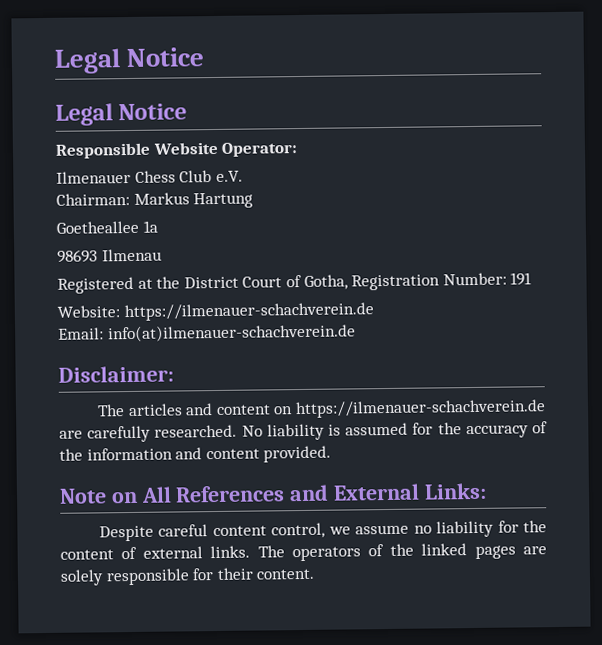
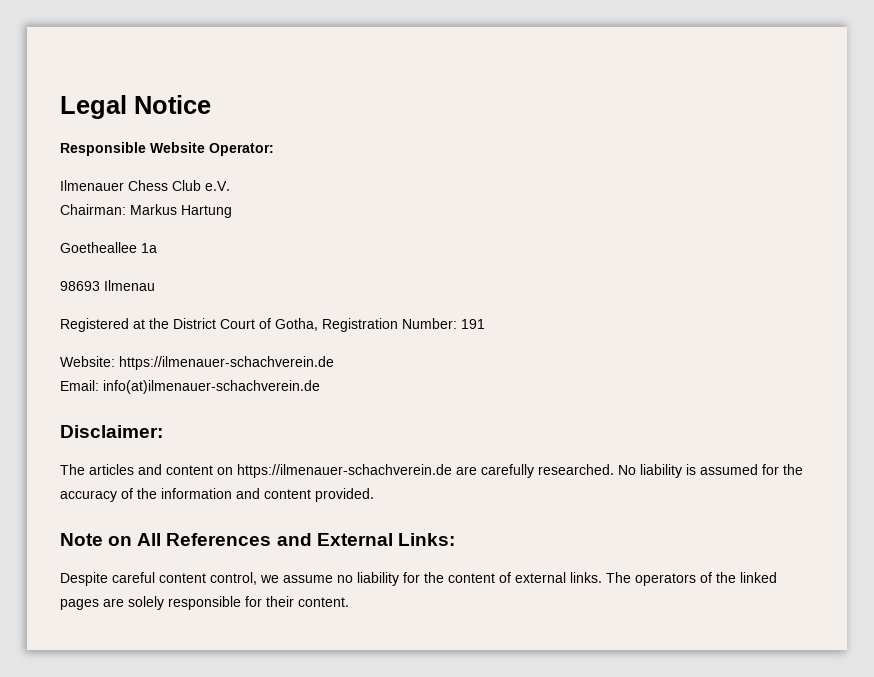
[54,47,205,74] [55,103,188,126] Legal Notice // Legal Notice -> [60,95,211,119] Legal Notice

